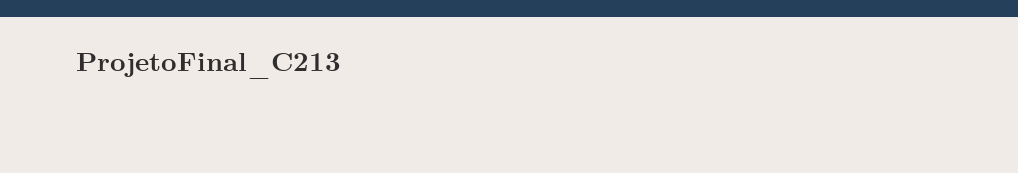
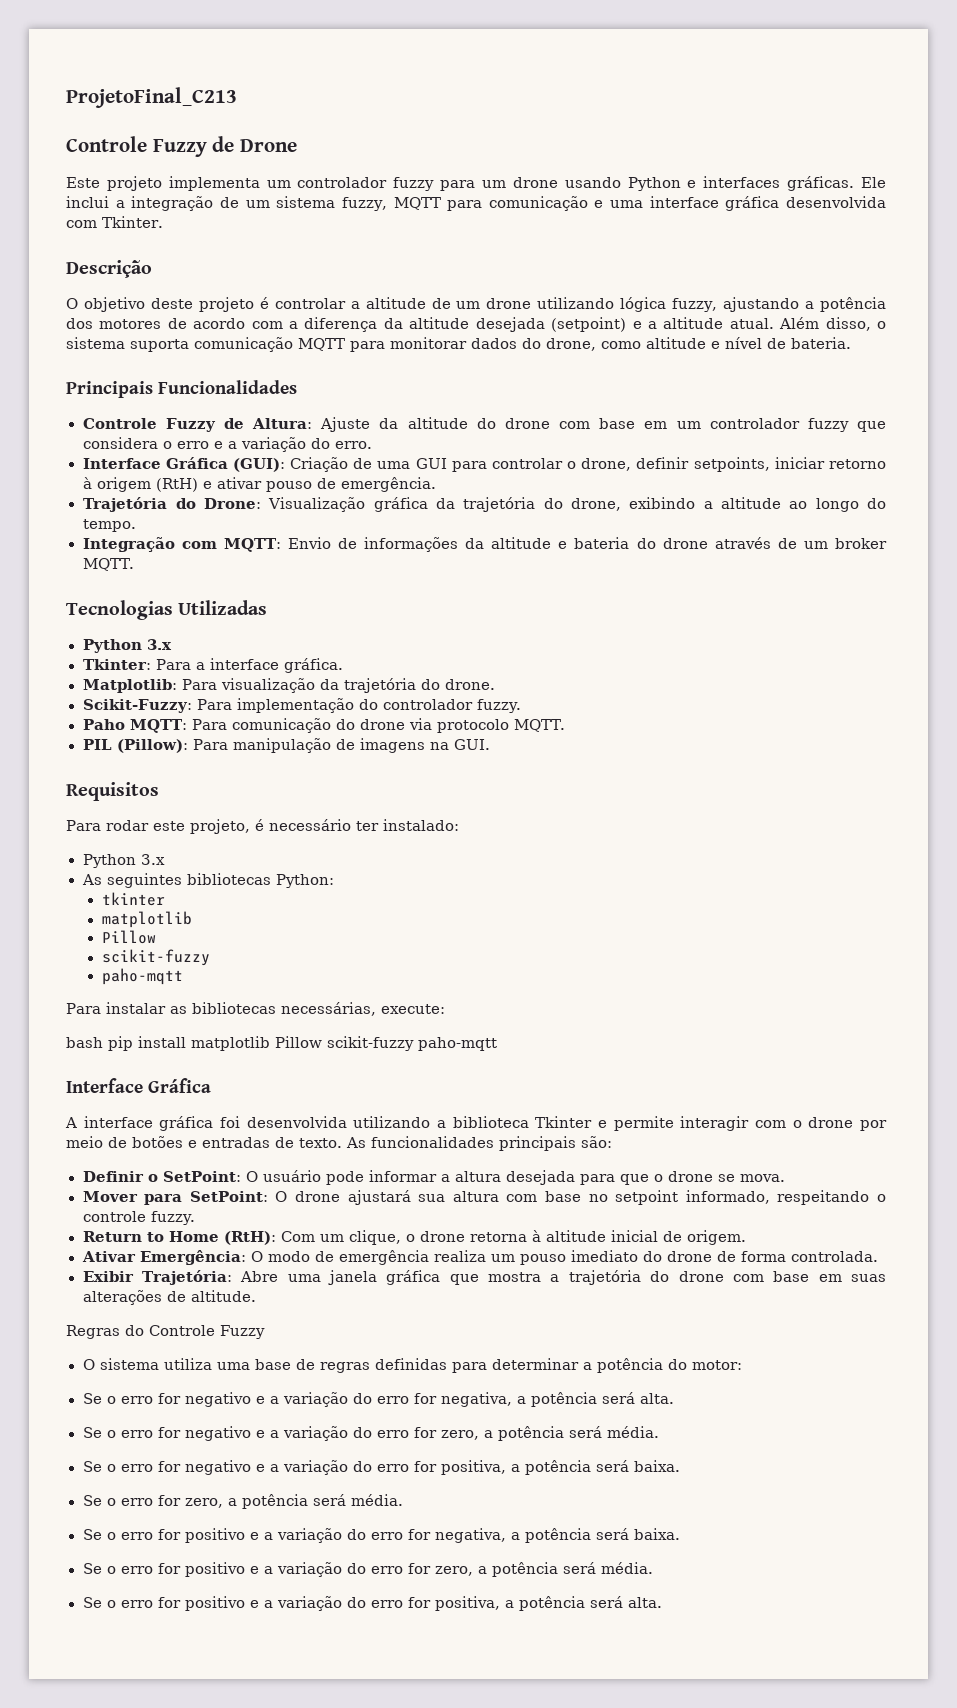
(341, 66) none -> [66,136,297,157] [66,176,886,191] [66,196,886,211] [66,216,163,228] [66,260,152,278] [66,297,886,312] [66,317,886,332] [66,337,851,352] [66,380,297,398] [82,417,886,432] [82,437,372,452] [82,457,887,472] [82,477,436,492] [82,497,886,512] [82,519,136,532] [82,537,888,552] [82,558,135,571] [66,600,268,620] [82,639,172,653] [82,658,343,673] [82,678,495,693] [82,698,522,713] [82,718,566,733] [82,738,490,753] [66,782,159,801] [66,819,459,834] [82,854,165,868] [81,873,334,888] [101,892,165,906] [101,911,192,928] [101,930,156,944] [101,949,210,966] [101,968,183,985] [66,1002,445,1016] [66,1036,497,1051] [66,1078,211,1093] [65,1116,887,1131] [66,1136,612,1151] [82,1170,785,1185] [82,1190,886,1205] [82,1211,196,1225] [82,1230,746,1245] [81,1250,878,1265] [82,1270,886,1285] [82,1290,256,1305] [66,1325,265,1339] [82,1358,742,1373] [82,1392,674,1407] [82,1426,659,1441] [82,1460,680,1475] [82,1494,403,1509] [82,1528,680,1543] [82,1562,653,1577] [82,1596,662,1611] // Controle Fuzzy de Drone // Este projeto implementa um controlador fuzzy para um drone usando Python e interfaces gráficas. Ele inclui a integração de um sistema fuzzy, MQTT para comunicação e uma interface gráfica desenvolvida com Tkinter. // Descrição // O objetivo deste projeto é controlar a altitude de um drone utilizando lógica fuzzy, ajustando a potência dos motores de acordo com a diferença da altitude desejada (setpoint) e a altitude atual. Além disso, o sistema suporta comunicação MQTT para monitorar dados do drone, como altitude e nível de bateria. // Principais Funcionalidades // Controle Fuzzy de Altura: Ajuste da altitude do drone com base em um controlador fuzzy que considera o erro e a variação do erro. // Interface Gráfica (GUI): Criação de uma GUI para controlar o drone, definir setpoints, iniciar retorno à origem (RtH) e ativar pouso de emergência. // Trajetória do Drone: Visualização gráfica da trajetória do drone, exibindo a altitude ao longo do tempo. // Integração com MQTT: Envio de informações da altitude e bateria do drone através de um broker MQTT. // Tecnologias Utilizadas // Python 3.x // Tkinter: Para a interface gráfica. // Matplotlib: Para visualização da trajetória do drone. // Scikit-Fuzzy: Para implementação do controlador fuzzy. // Paho MQTT: Para comunicação do drone via protocolo MQTT. // PIL (Pillow): Para manipulação de imagens na GUI. // Requisitos // Para rodar este projeto, é necessário ter instalado: // Python 3.x // As seguintes bibliotecas Python: // tkinter // matplotlib // Pillow // scikit-fuzzy // paho-mqtt // Para instalar as bibliotecas necessárias, execute: // bash pip install matplotlib Pillow scikit-fuzzy paho-mqtt // Interface Gráfica // A interface gráfica foi desenvolvida utilizando a biblioteca Tkinter e permite interagir com o drone por meio de botões e entradas de texto. As funcionalidades principais são: // Definir o SetPoint: O usuário pode informar a altura desejada para que o drone se mova. // Mover para SetPoint: O drone ajustará sua altura com base no setpoint informado, respeitando o controle fuzzy. // Return to Home (RtH): Com um clique, o drone retorna à altitude inicial de origem. // Ativar Emergência: O modo de emergência realiza um pouso imediato do drone de forma controlada. // Exibir Trajetória: Abre uma janela gráfica que mostra a trajetória do drone com base em suas alterações de altitude. // Regras do Controle Fuzzy // O sistema utiliza uma base de regras definidas para determinar a potência do motor: // Se o erro for negativo e a variação do erro for negativa, a potência será alta. // Se o erro for negativo e a variação do erro for zero, a potência será média. // Se o erro for negativo e a variação do erro for positiva, a potência será baixa. // Se o erro for zero, a potência será média. // Se o erro for positivo e a variação do erro for negativa, a potência será baixa. // Se o erro for positivo e a variação do erro for zero, a potência será média. // Se o erro for positivo e a variação do erro for positiva, a potência será alta.

